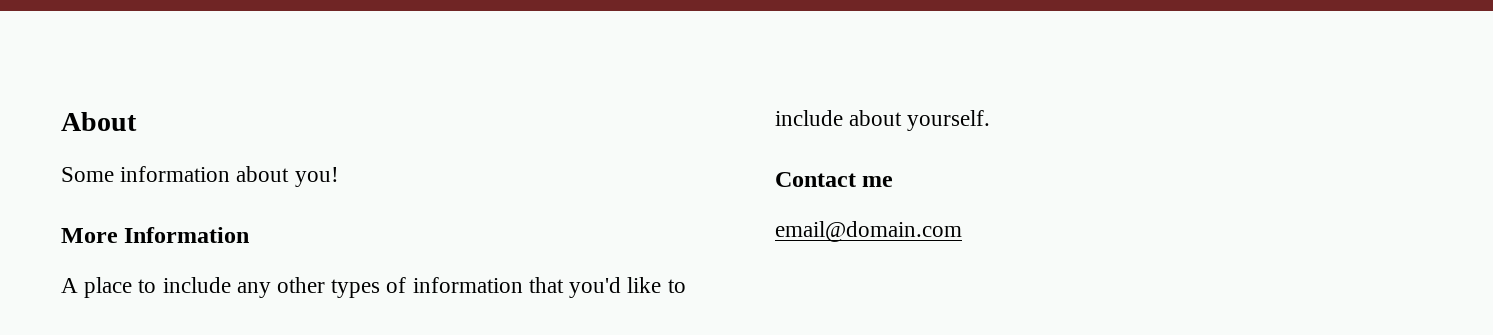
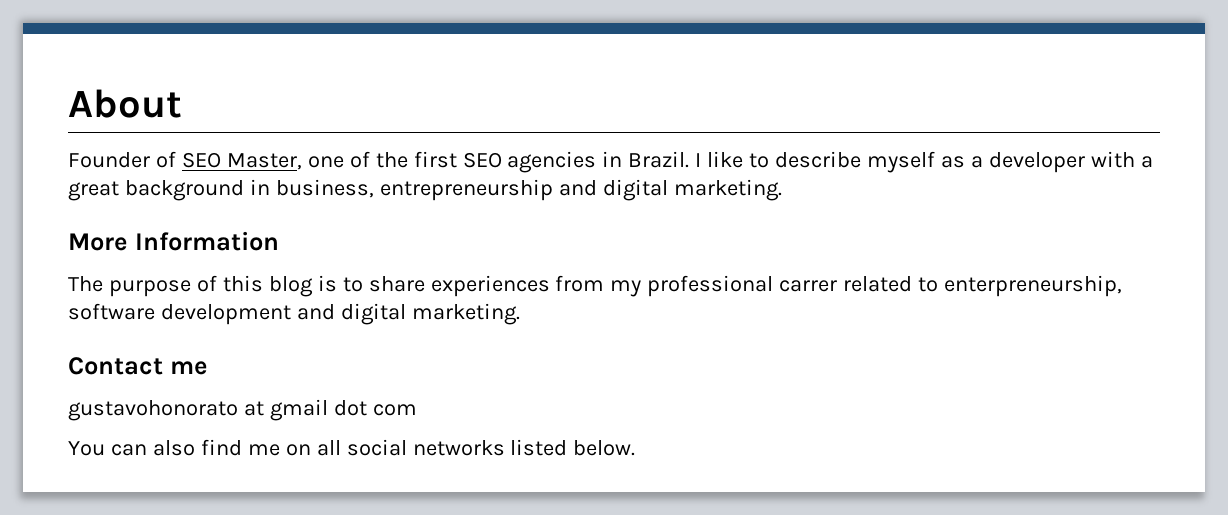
[61,166,339,187] [61,227,250,243] [61,277,686,298] [775,110,991,131] [775,172,894,187] [775,221,962,242] Some information about you! // More Information // A place to include any other types of information that you'd like to include about yourself. // Contact me // email@domain.com -> [68,151,1153,173] [68,179,782,201] [68,231,279,251] [68,275,1123,297] [68,303,520,325] [68,357,208,375] [68,399,417,421] [68,439,636,456] Founder of SEO Master, one of the first SEO agencies in Brazil. I like to describe myself as a developer with a great background in business, entrepreneurship and digital marketing. // More Information // The purpose of this blog is to share experiences from my professional carrer related to enterpreneurship, software development and digital marketing. // Contact me // gustavohonorato at gmail dot com // You can also find me on all social networks listed below.

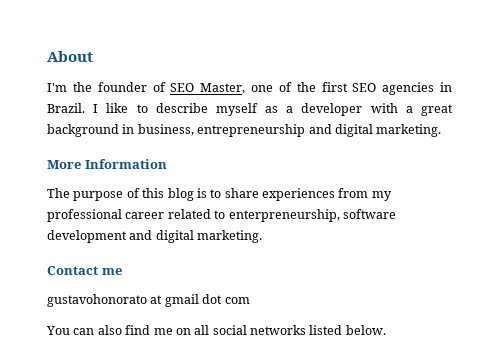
[68,152,150,168] Founder -> [47,82,147,92] I'm the founder
[779,280,838,292] carrer -> [125,212,165,219] career

